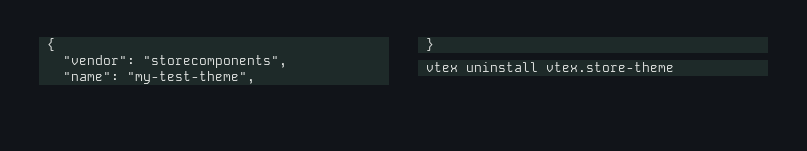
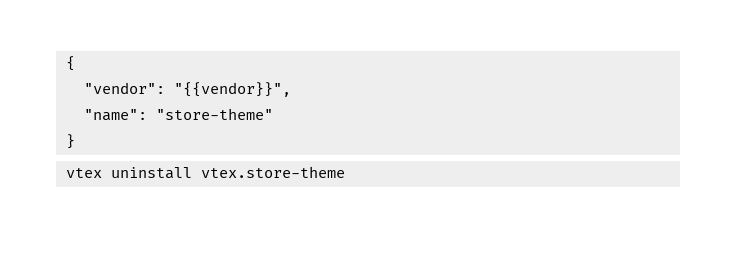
[143,55,288,68] "storecomponents", -> [173,82,291,97] "{{vendor}}",
[127,71,256,84] "my-test-theme", -> [155,108,273,120] "store-theme"

